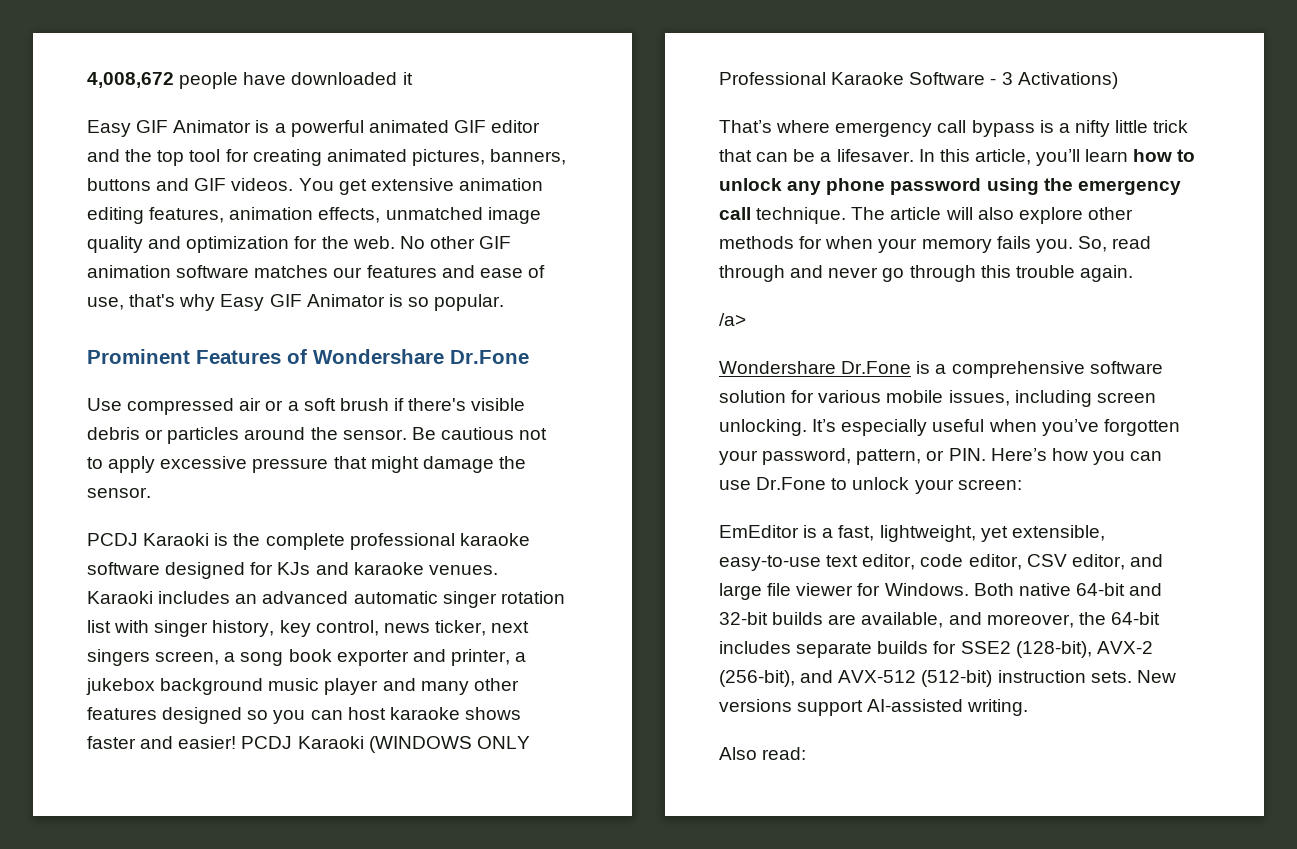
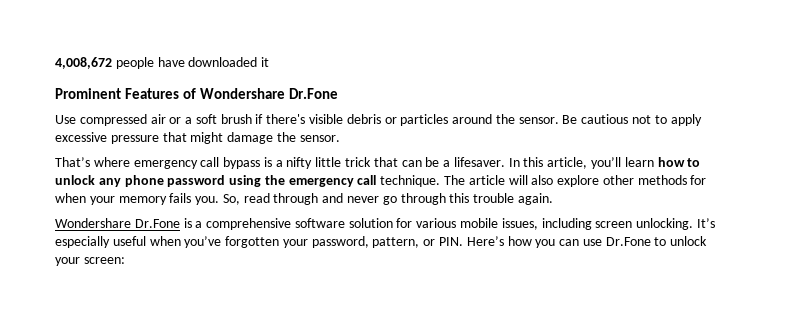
[87,120,541,137] [87,149,567,166] [87,178,543,195] [87,207,541,224] [87,236,512,253] [87,265,545,278] [87,294,505,311] // Easy GIF Animator is a powerful animated GIF editor and the top tool for creating animated pictures, banners, buttons and GIF videos. You get extensive animation editing features, animation effects, unmatched image quality and optimization for the web. No other GIF animation software matches our features and ease of use, that's why Easy GIF Animator is so popular. -> (270, 62) none
[87,533,530,550] [87,562,498,579] [87,591,565,608] [87,620,530,637] [87,649,527,666] [86,678,519,695] [87,707,521,724] [87,736,530,753] [719,72,1118,89] // PCDJ Karaoki is the complete professional karaoke software designed for KJs and karaoke venues. Karaoki includes an advanced automatic singer rotation list with singer history, key control, news ticker, next singers screen, a song book exporter and printer, a jukebox background music player and many other features designed so you can host karaoke shows faster and easier! PCDJ Karaoki (WINDOWS ONLY Professional Karaoke Software - 3 Activations) -> (340, 138) none
[719,313,746,326] // /a> -> (553, 199) none
[719,525,1105,542] [719,554,1163,571] [719,583,1163,600] [719,612,1160,628] [719,641,1153,658] [719,670,1176,687] [719,699,1029,716] [719,747,807,760] // EmEditor is a fast, lightweight, yet extensible, easy-to-use text editor, code editor, CSV editor, and large file viewer for Windows. Both native 64-bit and 32-bit builds are available, and moreover, the 64-bit includes separate builds for SSE2 (128-bit), AVX-2 (256-bit), and AVX-512 (512-bit) instruction sets. New versions support AI-assisted writing. // Also read: -> (125, 260) none

